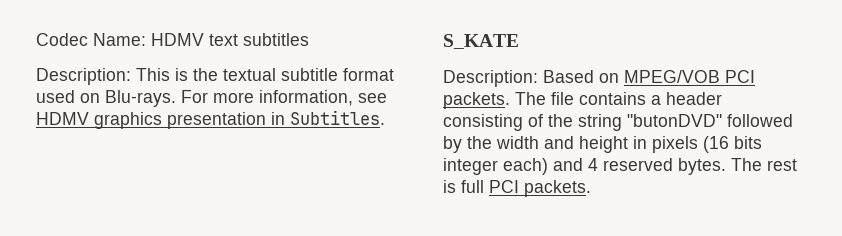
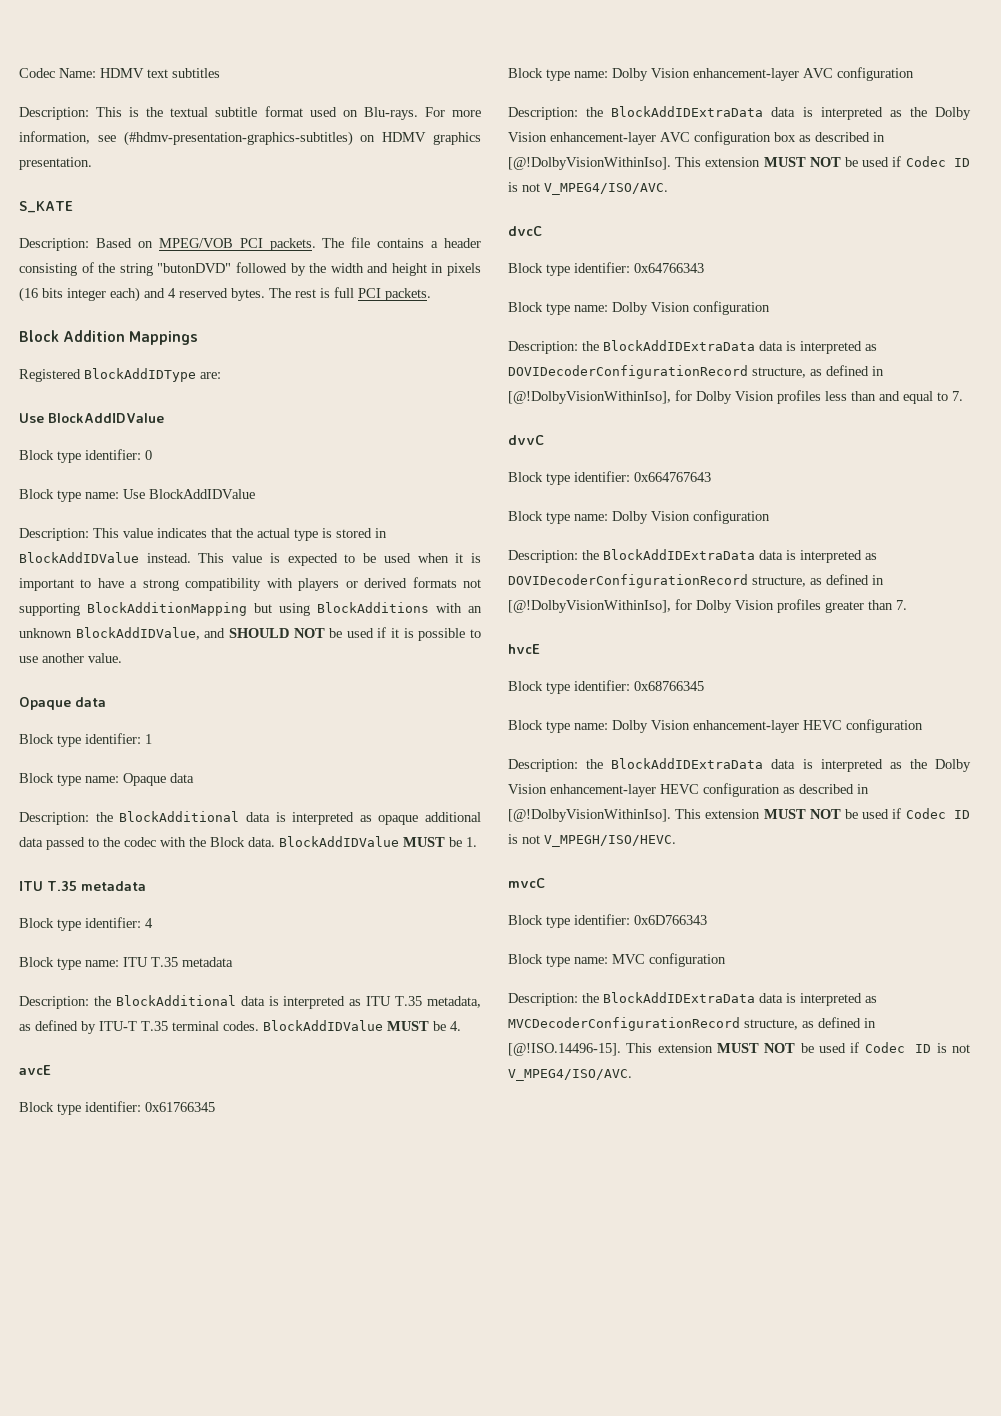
[36,110,385,129] HDMV graphics presentation in Subtitles. -> [123,131,482,146] [19,157,92,170] (#hdmv-presentation-graphics-subtitles) on HDMV graphics presentation.
(591, 188) none -> [19,330,199,345] [19,368,221,382] [19,413,164,423] [19,449,152,463] [19,489,255,502] [19,528,387,541] [19,552,482,566] [19,577,481,591] [19,602,482,616] [19,627,481,641] [19,653,122,663] [19,697,106,710] [19,733,152,747] [19,773,194,786] [19,811,481,825] [19,836,477,850] [19,881,146,891] [19,917,153,931] [19,957,233,970] [19,995,482,1009] [19,1020,461,1034] [19,1065,51,1075] [19,1101,215,1115] [508,67,914,81] [508,106,971,120] [508,131,885,145] [508,156,970,170] [508,182,668,195] [508,226,542,236] [508,262,704,276] [508,301,770,315] [508,340,877,354] [508,365,884,379] [508,390,963,404] [508,435,544,445] [508,471,711,485] [508,510,770,524] [508,549,877,563] [508,574,884,588] [508,599,907,613] [508,644,540,654] [508,680,704,694] [508,719,923,733] [508,758,971,772] [508,783,869,797] [508,808,970,822] [508,834,676,847] [508,878,545,888] [508,914,707,928] [508,953,726,967] [508,992,877,1006] [508,1017,876,1031] [508,1042,970,1056] [508,1069,632,1081] // Block Addition Mappings // Registered BlockAddIDType are: // Use BlockAddIDValue // Block type identifier: 0 // Block type name: Use BlockAddIDValue // Description: This value indicates that the actual type is stored in BlockAddIDValue instead. This value is expected to be used when it is important to have a strong compatibility with players or derived formats not supporting BlockAdditionMapping but using BlockAdditions with an unknown BlockAddIDValue, and SHOULD NOT be used if it is possible to use another value. // Opaque data // Block type identifier: 1 // Block type name: Opaque data // Description: the BlockAdditional data is interpreted as opaque additional data passed to the codec with the Block data. BlockAddIDValue MUST be 1. // ITU T.35 metadata // Block type identifier: 4 // Block type name: ITU T.35 metadata // Description: the BlockAdditional data is interpreted as ITU T.35 metadata, as defined by ITU-T T.35 terminal codes. BlockAddIDValue MUST be 4. // avcE // Block type identifier: 0x61766345 // Block type name: Dolby Vision enhancement-layer AVC configuration // Description: the BlockAddIDExtraData data is interpreted as the Dolby Vision enhancement-layer AVC configuration box as described in [@!DolbyVisionWithinIso]. This extension MUST NOT be used if Codec ID is not V_MPEG4/ISO/AVC. // dvcC // Block type identifier: 0x64766343 // Block type name: Dolby Vision configuration // Description: the BlockAddIDExtraData data is interpreted as DOVIDecoderConfigurationRecord structure, as defined in [@!DolbyVisionWithinIso], for Dolby Vision profiles less than and equal to 7. // dvvC // Block type identifier: 0x664767643 // Block type name: Dolby Vision configuration // Description: the BlockAddIDExtraData data is interpreted as DOVIDecoderConfigurationRecord structure, as defined in [@!DolbyVisionWithinIso], for Dolby Vision profiles greater than 7. // hvcE // Block type identifier: 0x68766345 // Block type name: Dolby Vision enhancement-layer HEVC configuration // Description: the BlockAddIDExtraData data is interpreted as the Dolby Vision enhancement-layer HEVC configuration as described in [@!DolbyVisionWithinIso]. This extension MUST NOT be used if Codec ID is not V_MPEGH/ISO/HEVC. // mvcC // Block type identifier: 0x6D766343 // Block type name: MVC configuration // Description: the BlockAddIDExtraData data is interpreted as MVCDecoderConfigurationRecord structure, as defined in [@!ISO.14496-15]. This extension MUST NOT be used if Codec ID is not V_MPEG4/ISO/AVC.

